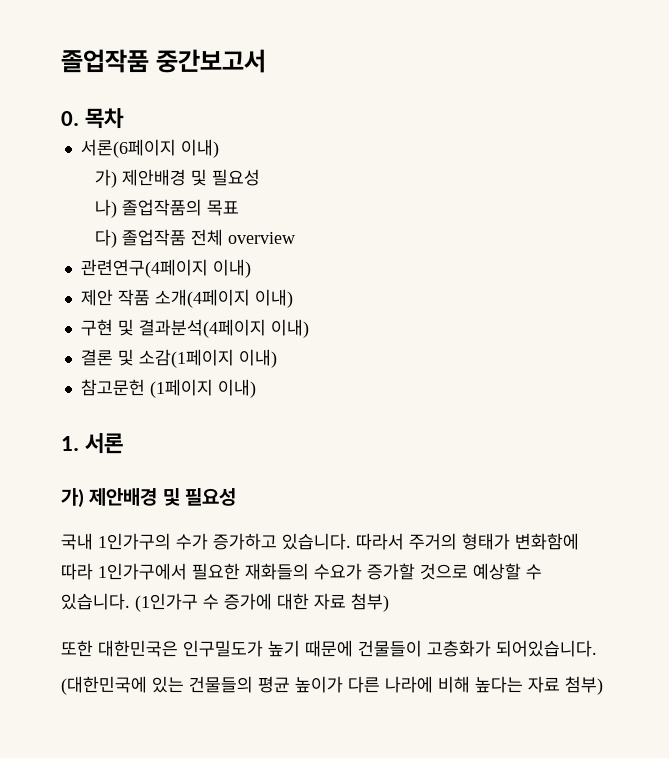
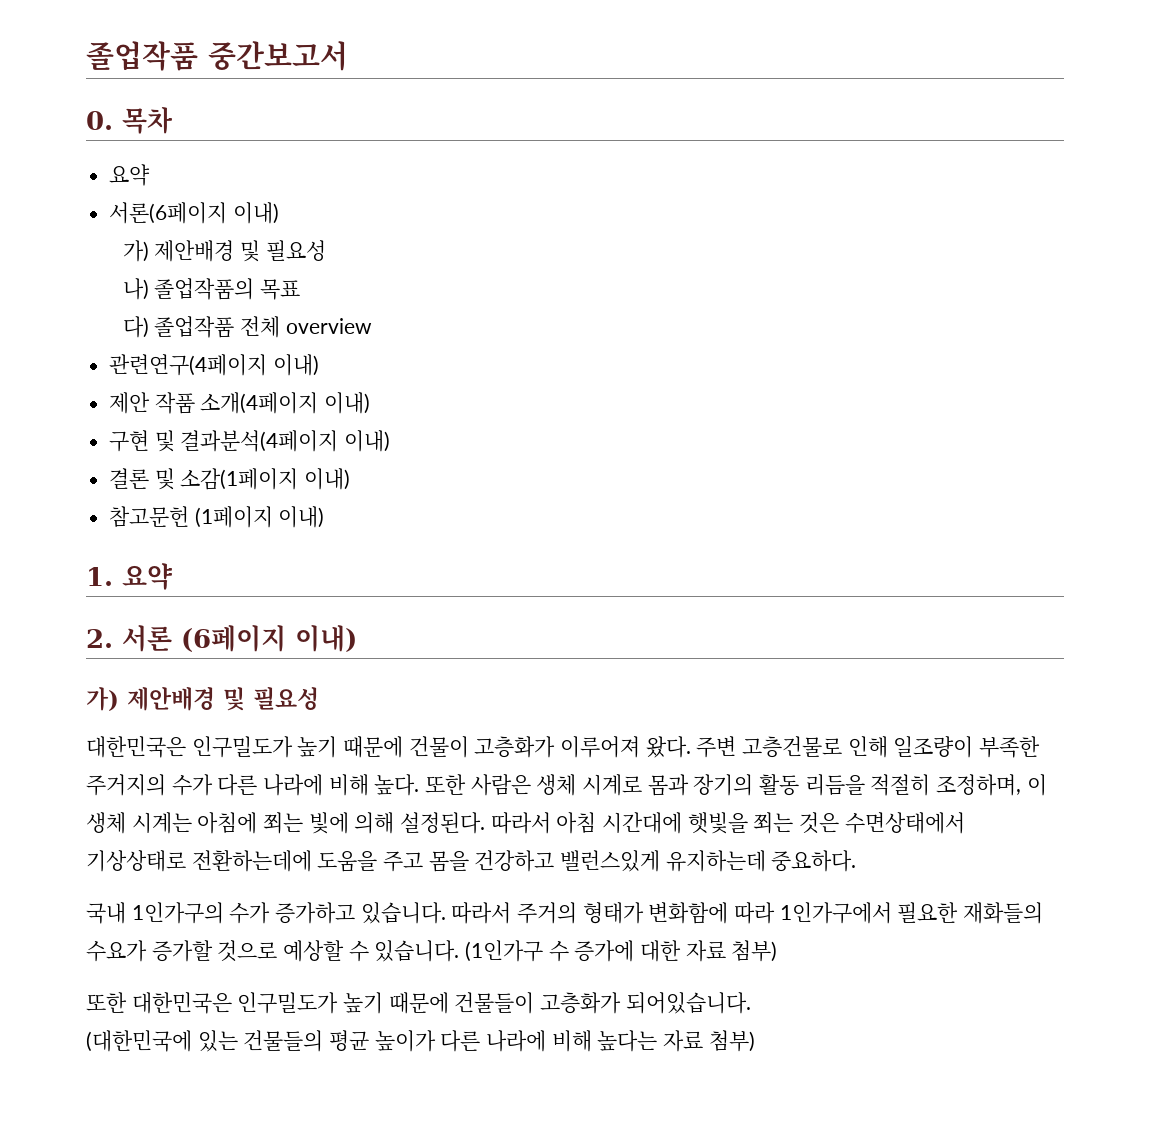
(125, 118) none -> [109,164,151,186] // 요약
(79, 443) none -> [122,563,173,590] [86,629,113,648] 요약 // 2.
[61,488,237,508] // 가) 제안배경 및 필요성 -> [181,625,357,652] [86,687,319,711] [86,736,1041,758] [86,774,1047,796] [86,812,965,834] [86,850,857,872] (6페이지 이내) // 가) 제안배경 및 필요성 // 대한민국은 인구밀도가 높기 때문에 건물이 고층화가 이루어져 왔다. 주변 고층건물로 인해 일조량이 부족한 주거지의 수가 다른 나라에 비해 높다. 또한 사람은 생체 시계로 몸과 장기의 활동 리듬을 적절히 조정하며, 이 생체 시계는 아침에 쬐는 빛에 의해 설정된다. 따라서 아침 시간대에 햇빛을 쬐는 것은 수면상태에서 기상상태로 전환하는데에 도움을 주고 몸을 건강하고 밸런스있게 유지하는데 중요하다.

